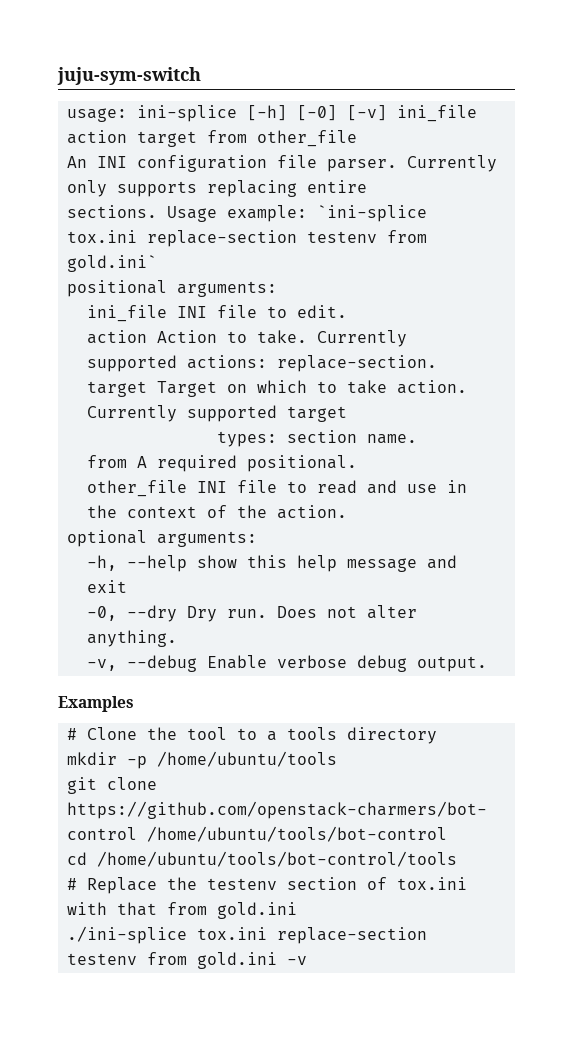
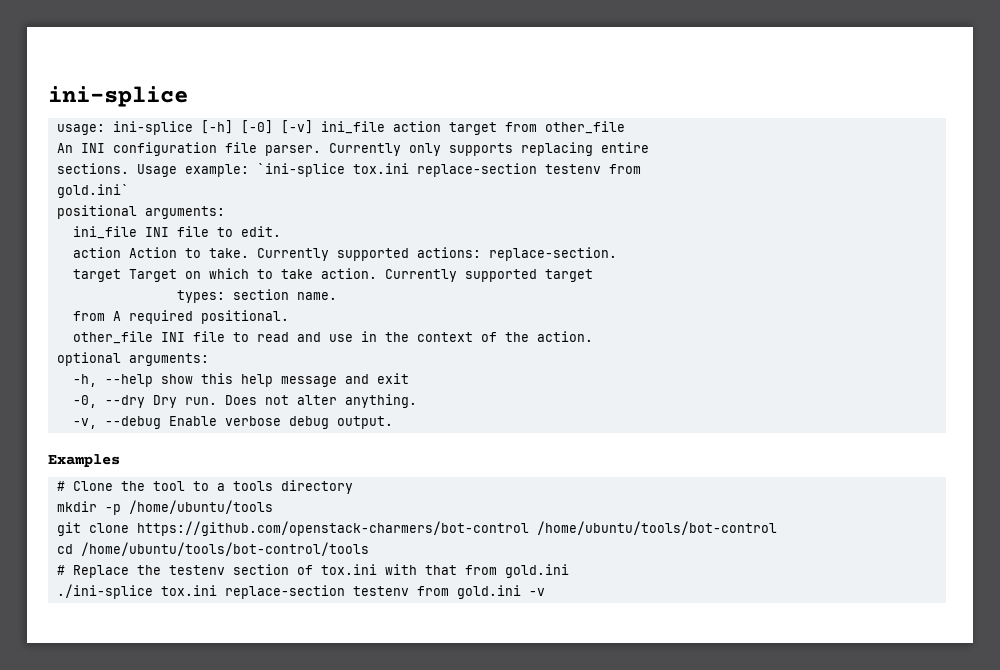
[57,67,201,85] juju-sym-switch -> [48,86,188,107] ini-splice

